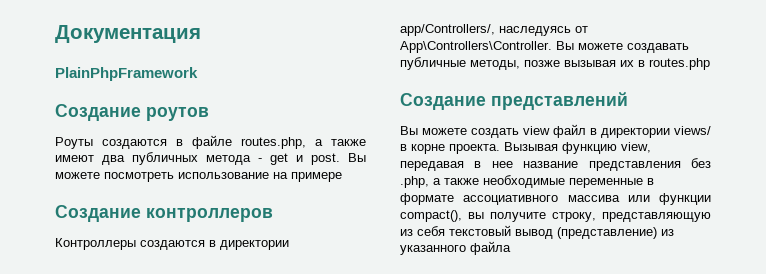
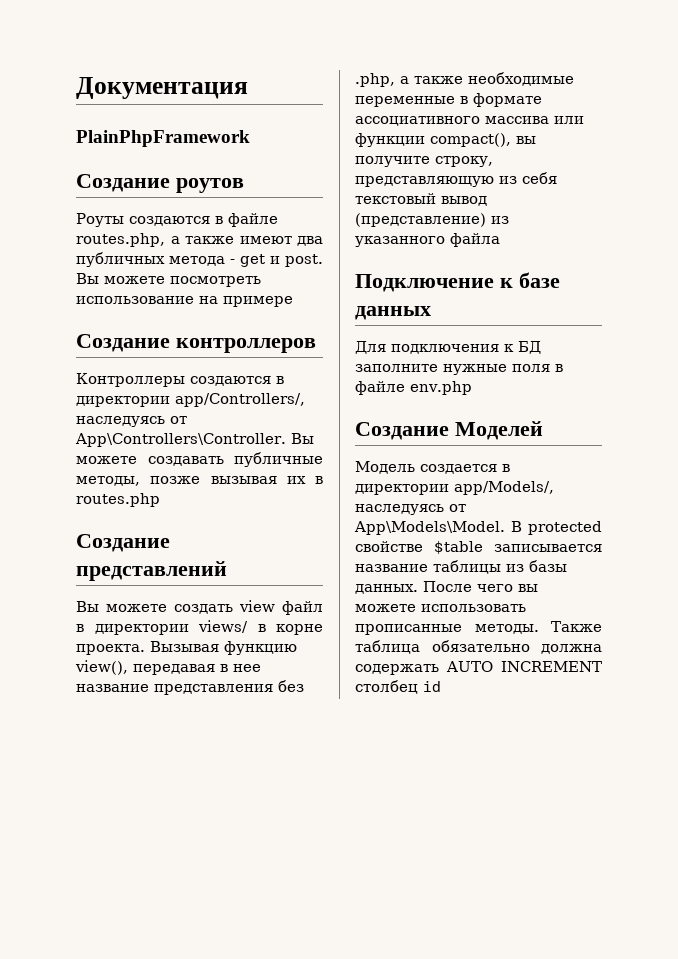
[621,142,651,153] view, -> [75,660,128,675] view(),
(511, 248) none -> [355,272,560,292] [355,306,431,320] [355,341,541,354] [355,364,563,375] [355,381,472,395] [355,421,543,440] [355,461,510,474] [355,481,554,495] [355,504,466,515] [354,521,602,535] [355,541,602,554] [355,560,567,574] [355,581,538,594] [355,604,526,612] [355,621,602,635] [355,640,602,654] [355,661,602,675] [355,680,441,694] // Подключение к базе данных // Для подключения к БД заполните нужные поля в файле env.php // Создание Моделей // Модель создается в директории app/Models/, наследуясь от App\Models\Model. В protected свойстве $table записывается название таблицы из базы данных. После чего вы можете использовать прописанные методы. Также таблица обязательно должна содержать AUTO INCREMENT столбец id

